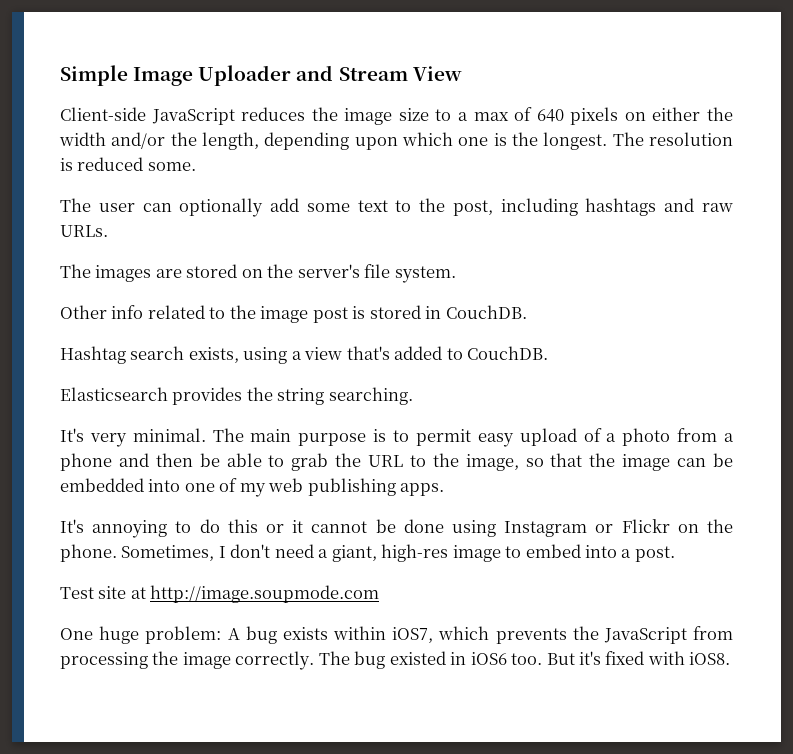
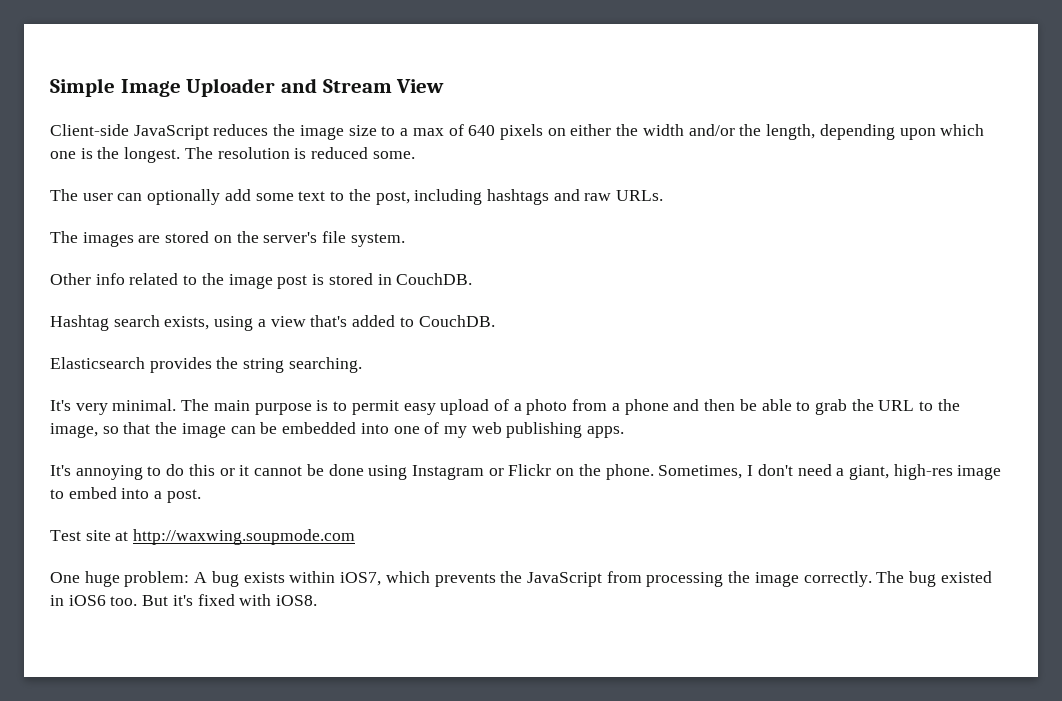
[150,585,380,603] http://image.soupmode.com -> [133,529,356,545] http://waxwing.soupmode.com

